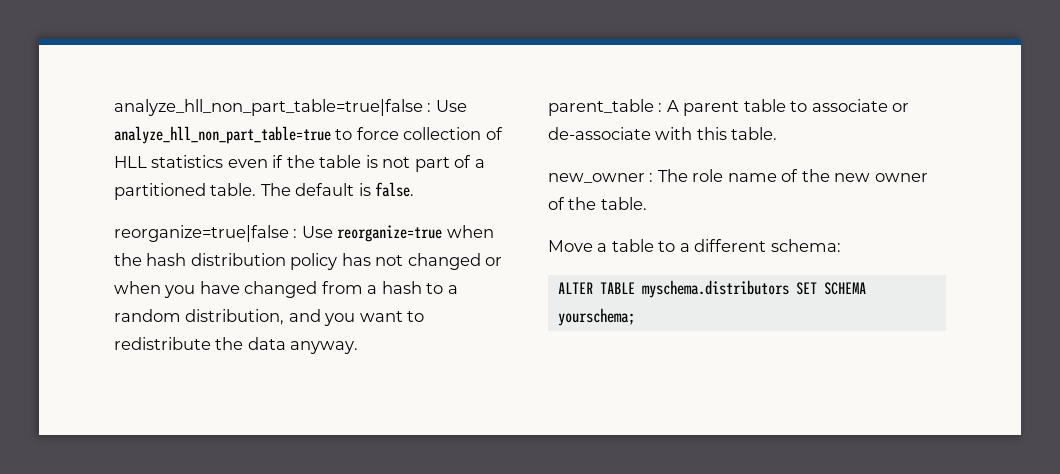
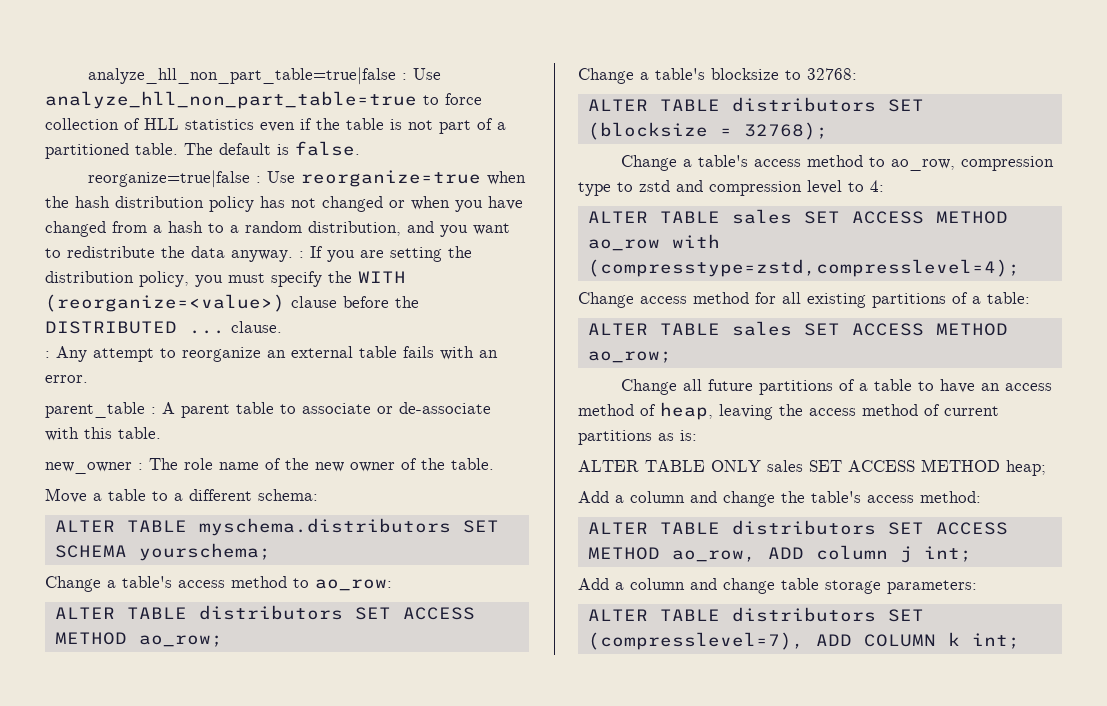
(359, 347) none -> [299,246,472,262] [45,271,406,287] [45,294,419,312] [45,321,282,334] [45,346,498,362] [45,375,88,383] : If you are setting the distribution policy, you must specify the WITH (reorganize=<value>) clause before the DISTRIBUTED ... clause. // : Any attempt to reorganize an external table fails with an error.
(635, 317) none -> [45,576,392,592] [54,605,475,620] [54,632,223,647] [578,68,857,84] [587,97,924,112] [587,122,828,140] [620,155,1054,171] [578,180,884,196] [587,209,1008,224] [587,234,720,251] [587,259,1020,277] [578,292,1030,308] [587,321,1008,336] [587,351,672,363] [620,379,1052,395] [578,402,999,420] [578,430,697,445] [578,459,1046,476] [578,491,981,507] [587,520,1008,535] [587,545,972,563] [578,578,977,594] [587,607,924,622] [587,632,1020,650] // Change a table's access method to ao_row: // ALTER TABLE distributors SET ACCESS METHOD ao_row; // Change a table's blocksize to 32768: // ALTER TABLE distributors SET (blocksize = 32768); // Change a table's access method to ao_row, compression type to zstd and compression level to 4: // ALTER TABLE sales SET ACCESS METHOD ao_row with (compresstype=zstd,compresslevel=4); // Change access method for all existing partitions of a table: // ALTER TABLE sales SET ACCESS METHOD ao_row; // Change all future partitions of a table to have an access method of heap, leaving the access method of current partitions as is: // ALTER TABLE ONLY sales SET ACCESS METHOD heap; // Add a column and change the table's access method: // ALTER TABLE distributors SET ACCESS METHOD ao_row, ADD column j int; // Add a column and change table storage parameters: // ALTER TABLE distributors SET (compresslevel=7), ADD COLUMN k int;

